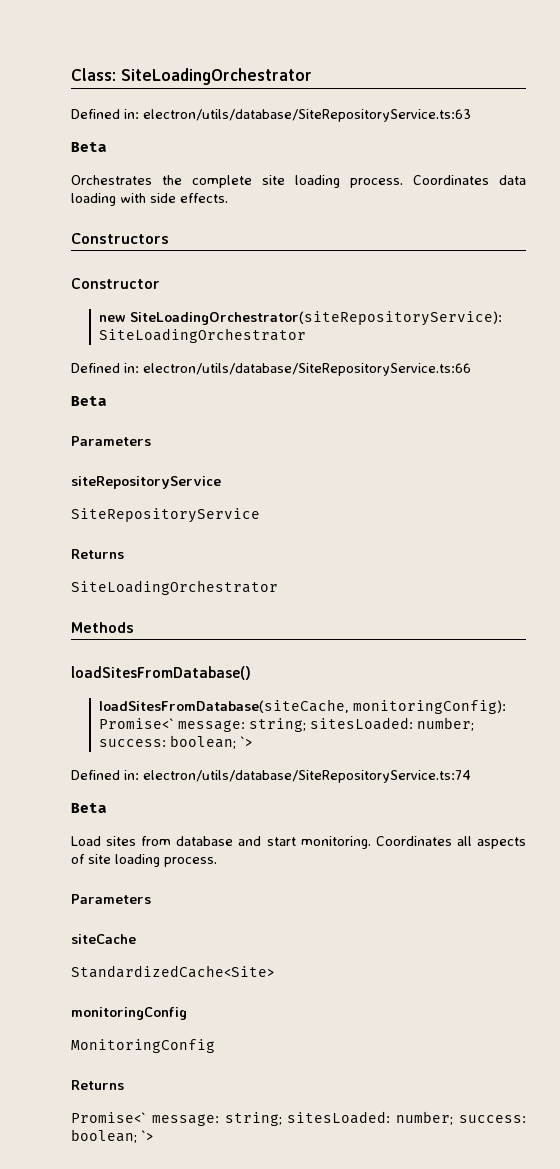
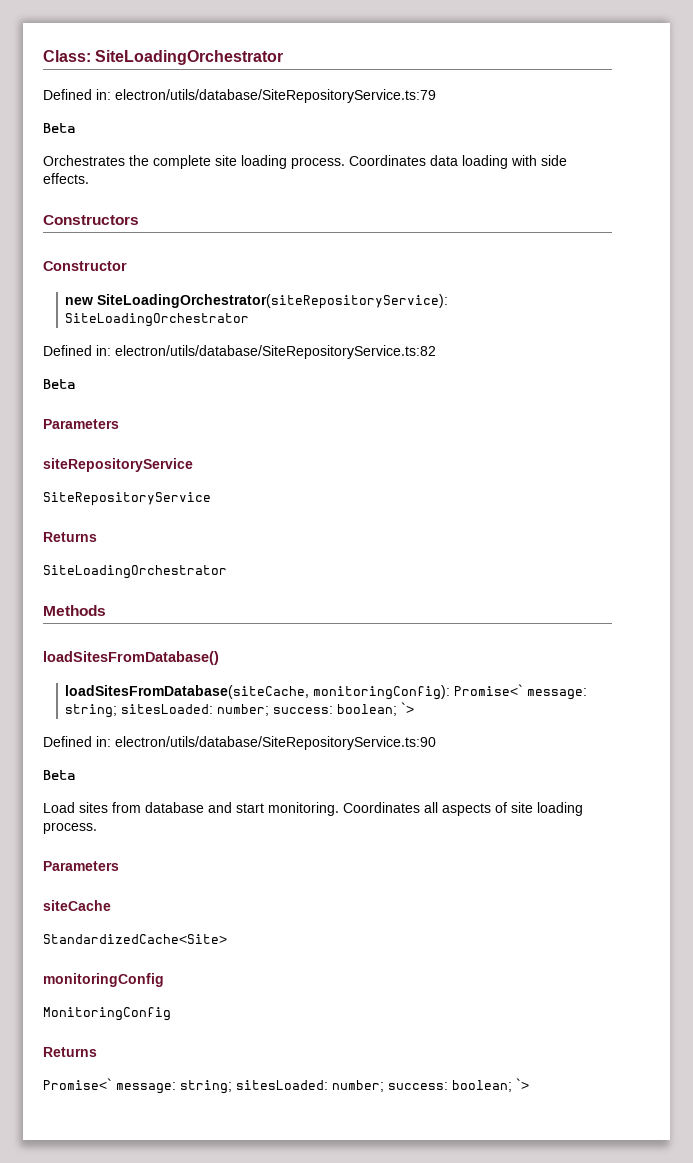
[143,109,471,122] electron/utils/database/SiteRepositoryService.ts:63 -> [115,89,436,103] electron/utils/database/SiteRepositoryService.ts:79
[143,363,471,376] electron/utils/database/SiteRepositoryService.ts:66 -> [115,345,436,359] electron/utils/database/SiteRepositoryService.ts:82
[143,770,471,783] electron/utils/database/SiteRepositoryService.ts:74 -> [115,736,436,750] electron/utils/database/SiteRepositoryService.ts:90

